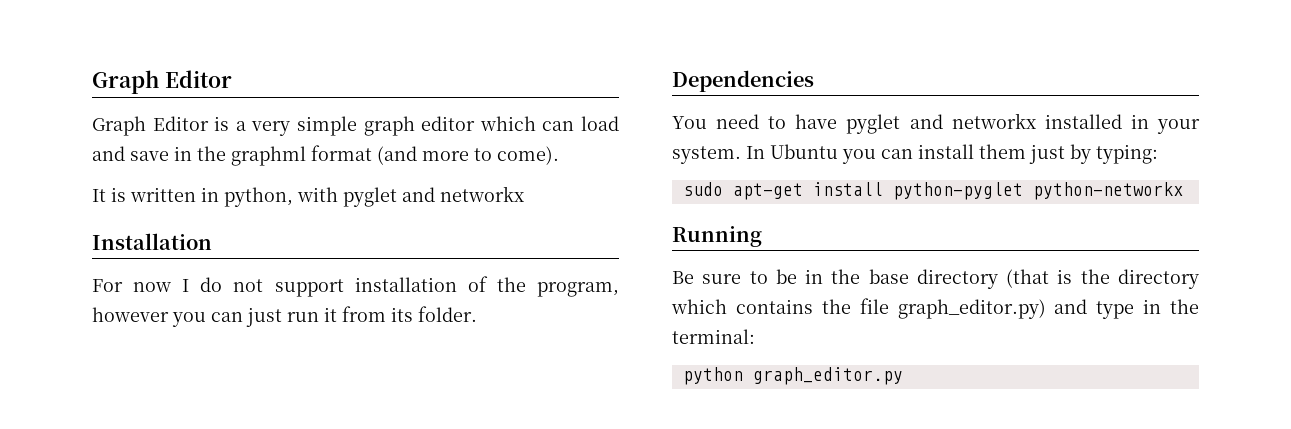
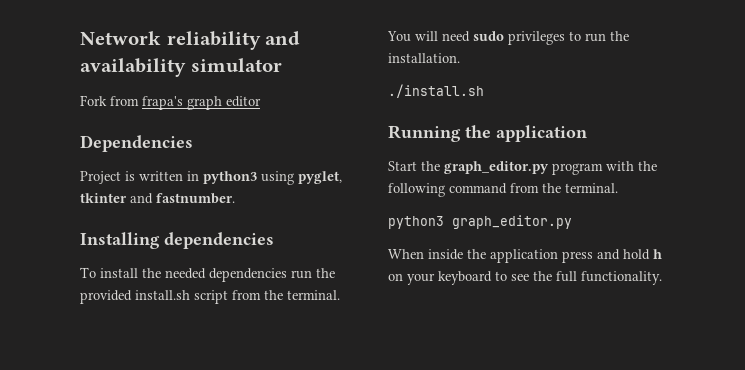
[92,70,232,94] [92,116,620,136] [92,145,559,166] [92,186,524,207] [92,233,212,250] [92,276,619,297] [92,306,477,327] [672,70,814,92] [672,113,1200,134] [672,144,1158,164] [682,182,1183,200] [672,226,762,247] [672,269,1199,289] [671,298,1199,319] [672,329,755,344] [682,367,903,385] Graph Editor // Graph Editor is a very simple graph editor which can load and save in the graphml format (and more to come). // It is written in python, with pyglet and networkx // Installation // For now I do not support installation of the program, however you can just run it from its folder. // Dependencies // You need to have pyglet and networkx installed in your system. In Ubuntu you can install them just by typing: // sudo apt-get install python-pyglet python-networkx // Running // Be sure to be in the base directory (that is the directory which contains the file graph_editor.py) and type in the terminal: // python graph_editor.py -> [80,31,301,50] [80,58,282,77] [80,95,261,110] [80,135,193,152] [80,171,342,185] [80,193,235,204] [80,232,274,249] [80,267,335,282] [80,290,340,304] [387,31,629,45] [388,53,460,63] [388,84,484,98] [388,125,587,142] [388,161,657,175] [388,183,618,197] [388,215,572,229] [388,249,662,263] [388,271,662,285] Network reliability and availability simulator // Fork from frapa's graph editor // Dependencies // Project is written in python3 using pyglet, tkinter and fastnumber. // Installing dependencies // To install the needed dependencies run the provided install.sh script from the terminal. You will need sudo privileges to run the installation. // ./install.sh // Running the application // Start the graph_editor.py program with the following command from the terminal. // python3 graph_editor.py // When inside the application press and hold h on your keyboard to see the full functionality.

